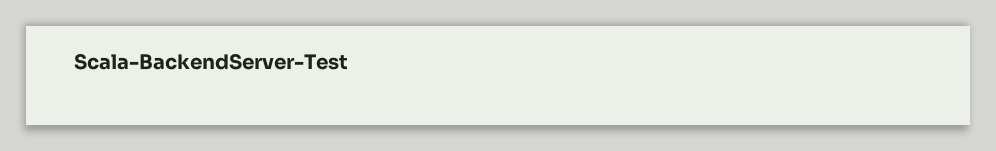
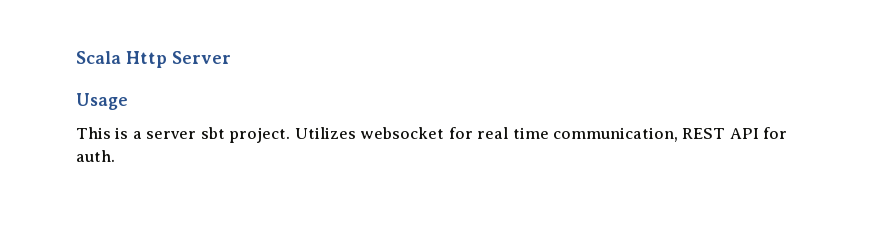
[74,53,348,70] Scala-BackendServer-Test -> [76,51,231,68] [76,93,128,110] [76,127,788,143] [76,150,115,162] Scala Http Server // Usage // This is a server sbt project. Utilizes websocket for real time communication, REST API for auth.

